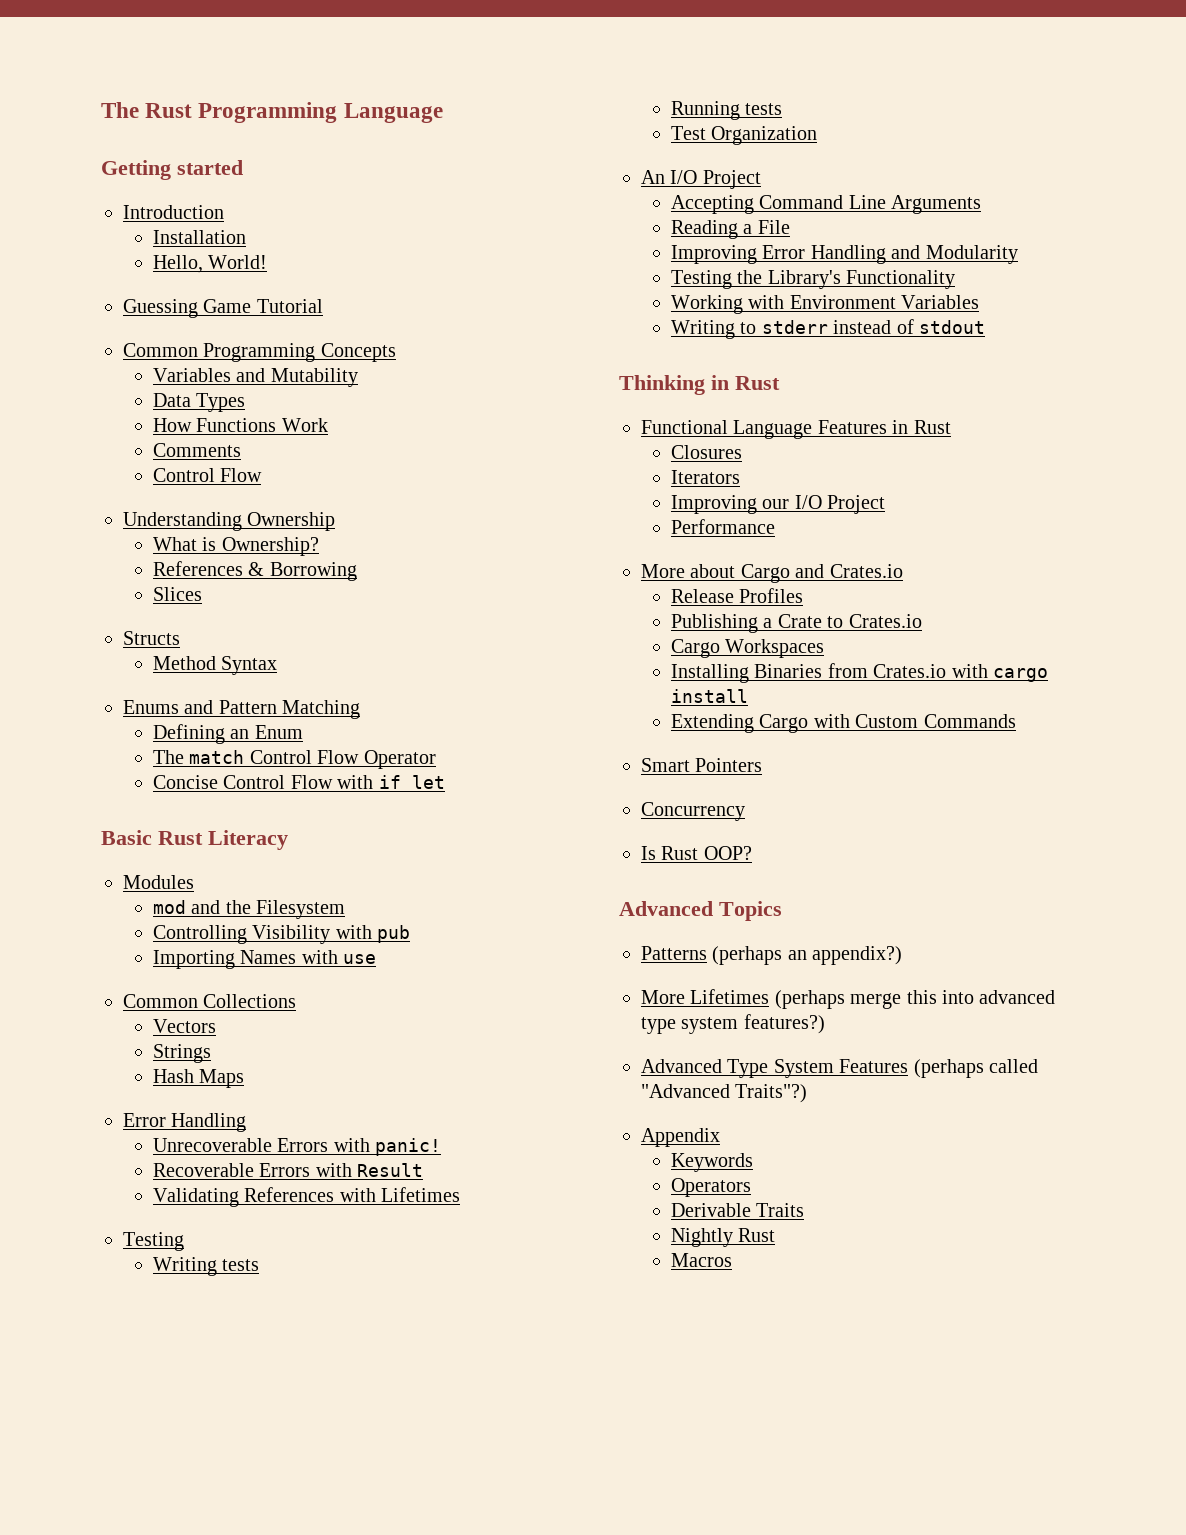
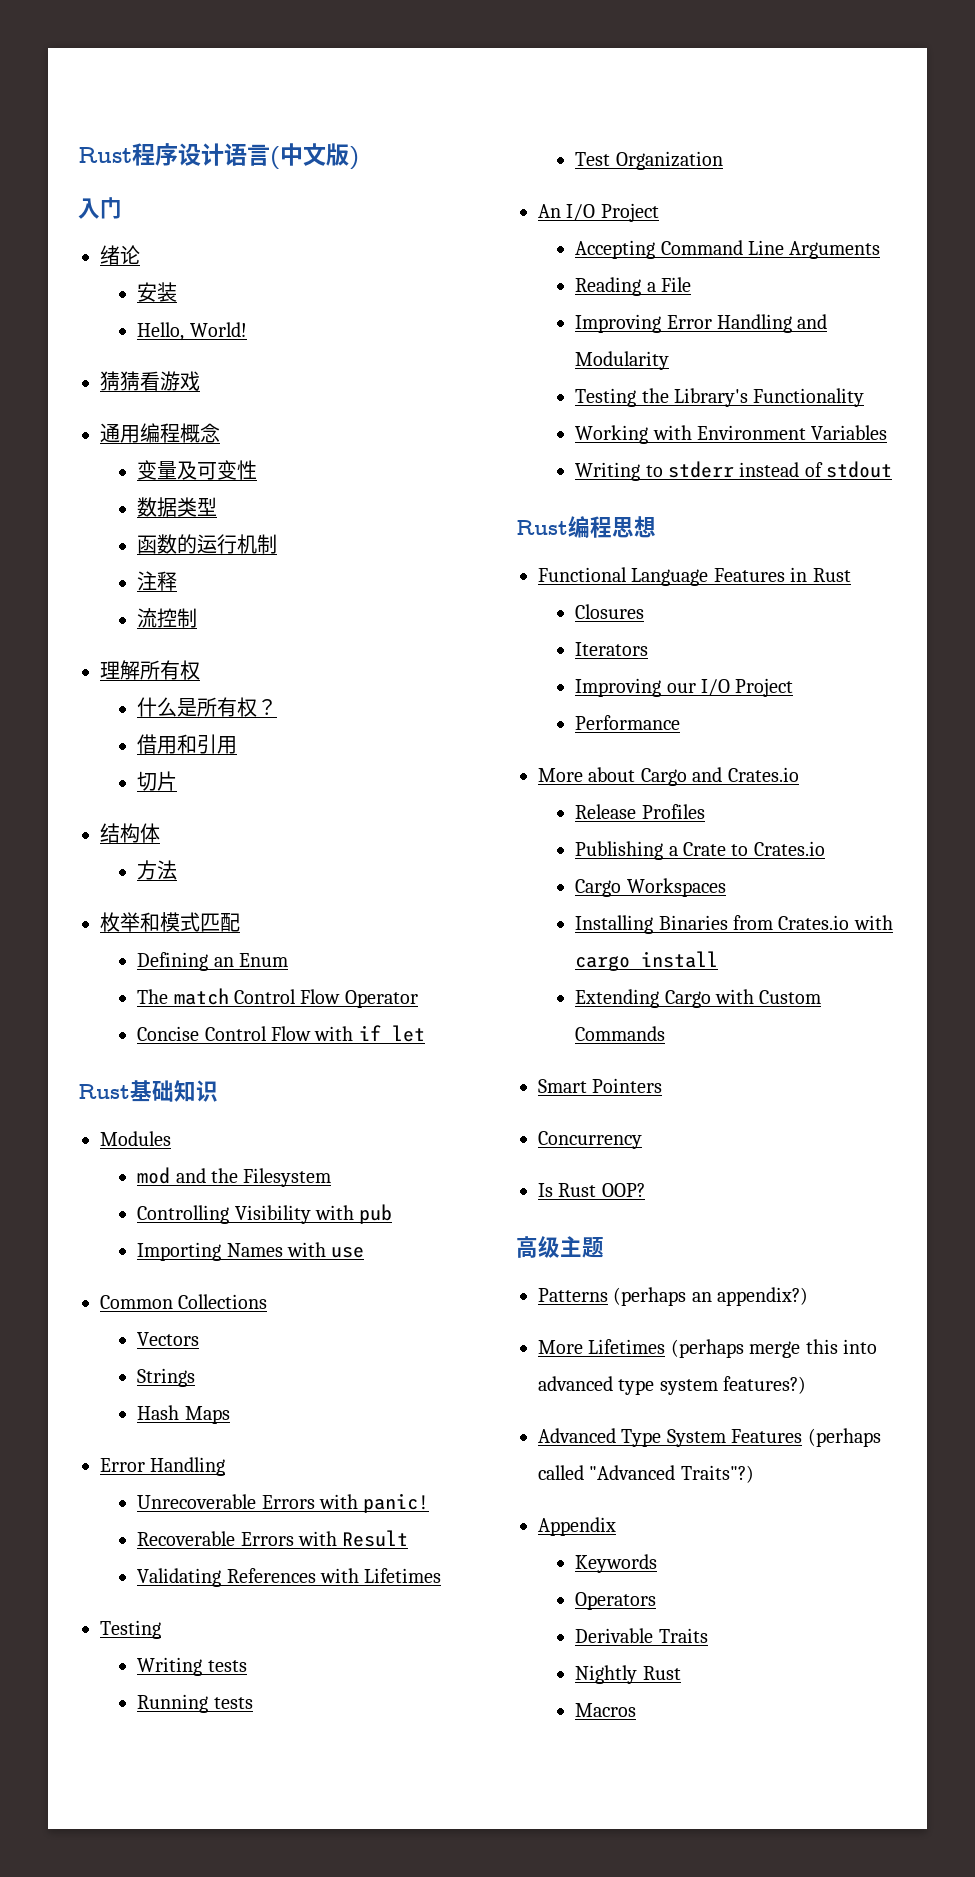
[101,102,443,123] [101,160,243,180] [123,205,224,219] [153,230,247,244] [153,255,268,273] [123,299,323,318] [123,343,396,362] [153,368,358,387] [153,393,246,412] [153,418,328,432] [153,443,242,457] [153,468,263,482] [123,512,336,531] [153,537,319,556] [153,561,357,581] [153,587,203,601] [123,631,180,645] [153,656,278,675] [123,700,361,719] The Rust Programming Language // Getting started // Introduction // Installation // Hello, World! // Guessing Game Tutorial // Common Programming Concepts // Variables and Mutability // Data Types // How Functions Work // Comments // Control Flow // Understanding Ownership // What is Ownership? // References & Borrowing // Slices // Structs // Method Syntax // Enums and Pattern Matching -> [78,143,359,170] [78,197,122,219] [100,245,140,265] [137,282,178,302] [137,322,247,341] [100,371,200,391] [100,423,220,443] [137,460,258,480] [137,497,218,517] [137,534,278,554] [137,571,178,591] [137,608,198,628] [100,660,200,680] [137,697,278,717] [137,734,238,754] [137,771,178,791] [100,823,160,843] [137,860,178,880] [100,912,240,932] Rust程序设计语言(中文版) // 入门 // 绪论 // 安装 // Hello, World! // 猜猜看游戏 // 通用编程概念 // 变量及可变性 // 数据类型 // 函数的运行机制 // 注释 // 流控制 // 理解所有权 // 什么是所有权？ // 借用和引用 // 切片 // 结构体 // 方法 // 枚举和模式匹配
[101,830,288,850] Basic Rust Literacy -> [78,1080,218,1102] Rust基础知识
[619,375,780,395] Thinking in Rust -> [516,516,656,538] Rust编程思想
[619,901,782,921] Advanced Topics -> [516,1236,604,1258] 高级主题

